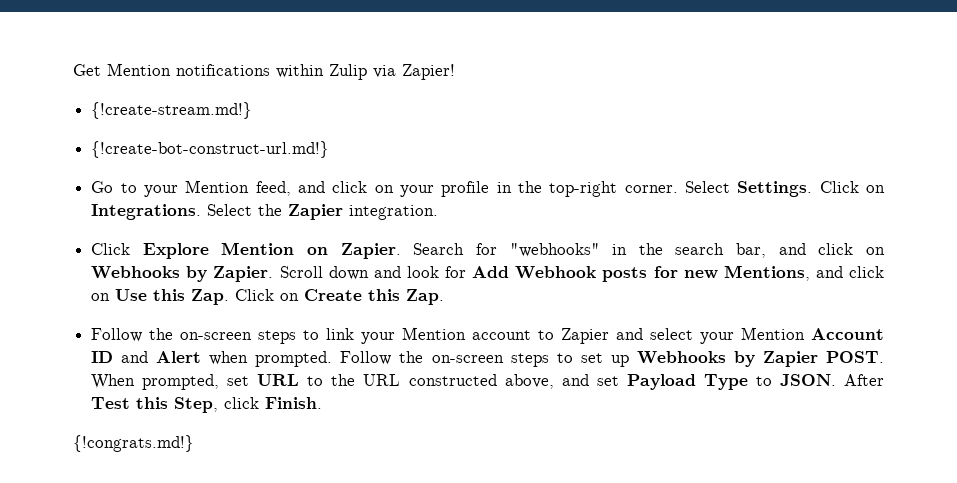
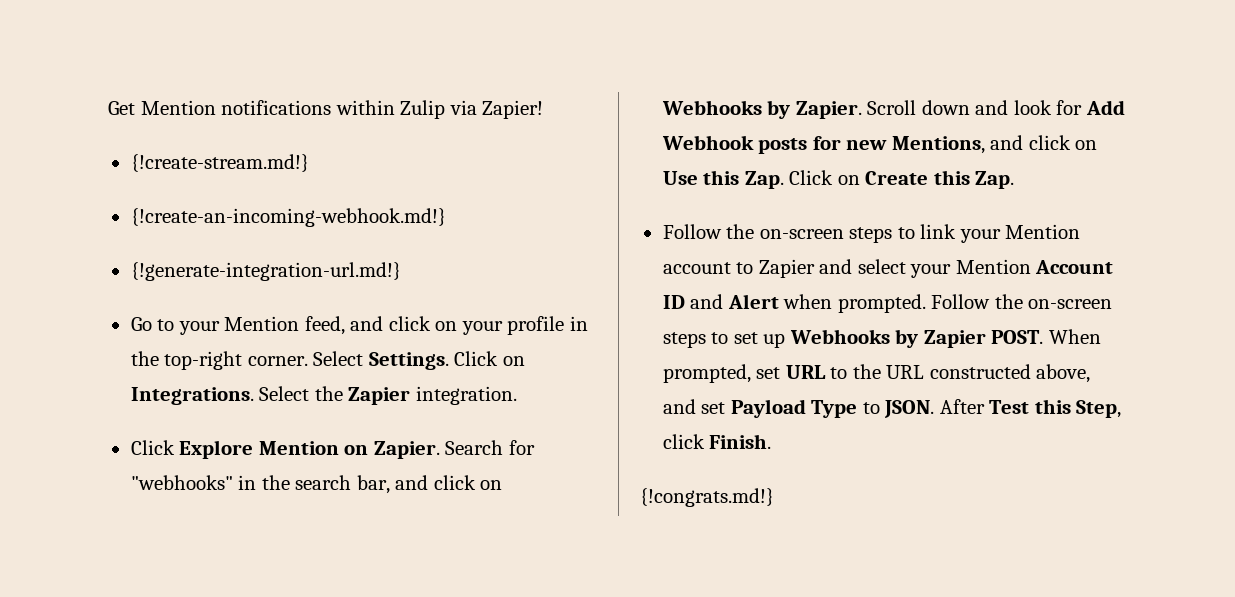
[91,141,330,158] {!create-bot-construct-url.md!} -> [130,208,446,227] [130,262,401,281] {!create-an-incoming-webhook.md!} // {!generate-integration-url.md!}

